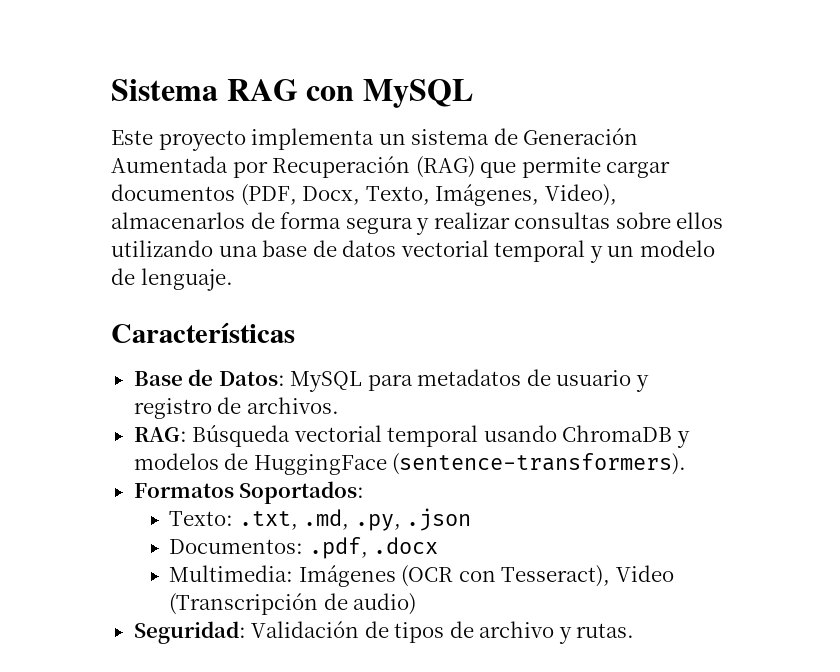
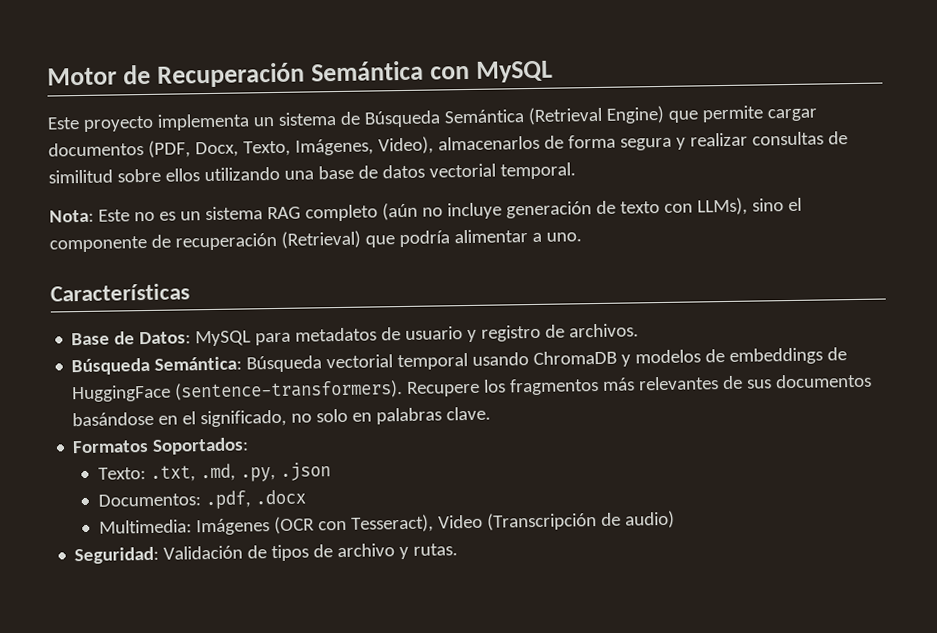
[111,79,298,101] Sistema RAG -> [47,60,425,88] Motor de Recuperación Semántica
[523,128,639,145] [111,156,475,178] Generación Aumentada por Recuperación (RAG) -> [363,105,665,128] Búsqueda Semántica (Retrieval Engine)
(611, 220) none -> [827,131,848,145] [48,169,113,184] de similitud
[494,240,715,263] [111,268,233,291] temporal y un modelo de lenguaje. -> [499,162,576,180] [49,197,802,223] [49,229,582,253] temporal. // Nota: Este no es un sistema RAG completo (aún no incluye generación de texto con LLMs), sino el componente de recuperación (Retrieval) que podría alimentar a uno.
[133,427,187,442] RAG: -> [71,356,243,376] Búsqueda Semántica:
(249, 461) none -> [729,347,848,365] embeddings de
(687, 464) none -> [407,373,873,397] [72,406,492,428] Recupere los fragmentos más relevantes de sus documentos basándose en el significado, no solo en palabras clave.

